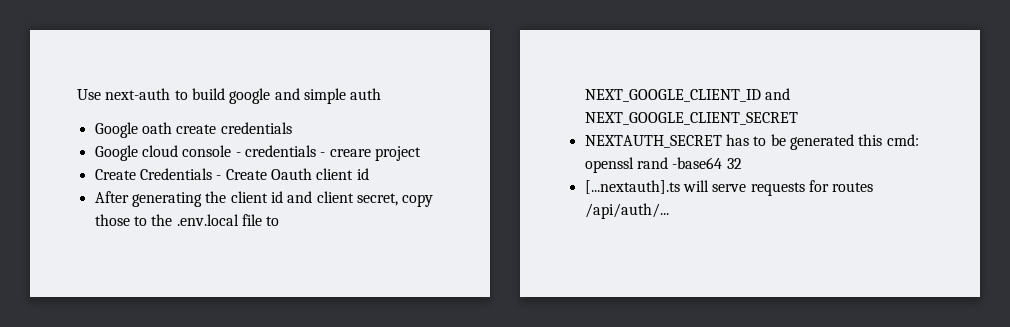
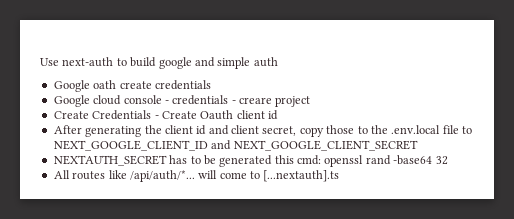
[584,180,874,196] [584,203,669,219] [...nextauth].ts will serve requests for routes /api/auth/... -> [53,170,340,182] All routes like /api/auth/*... will come to [...nextauth].ts

